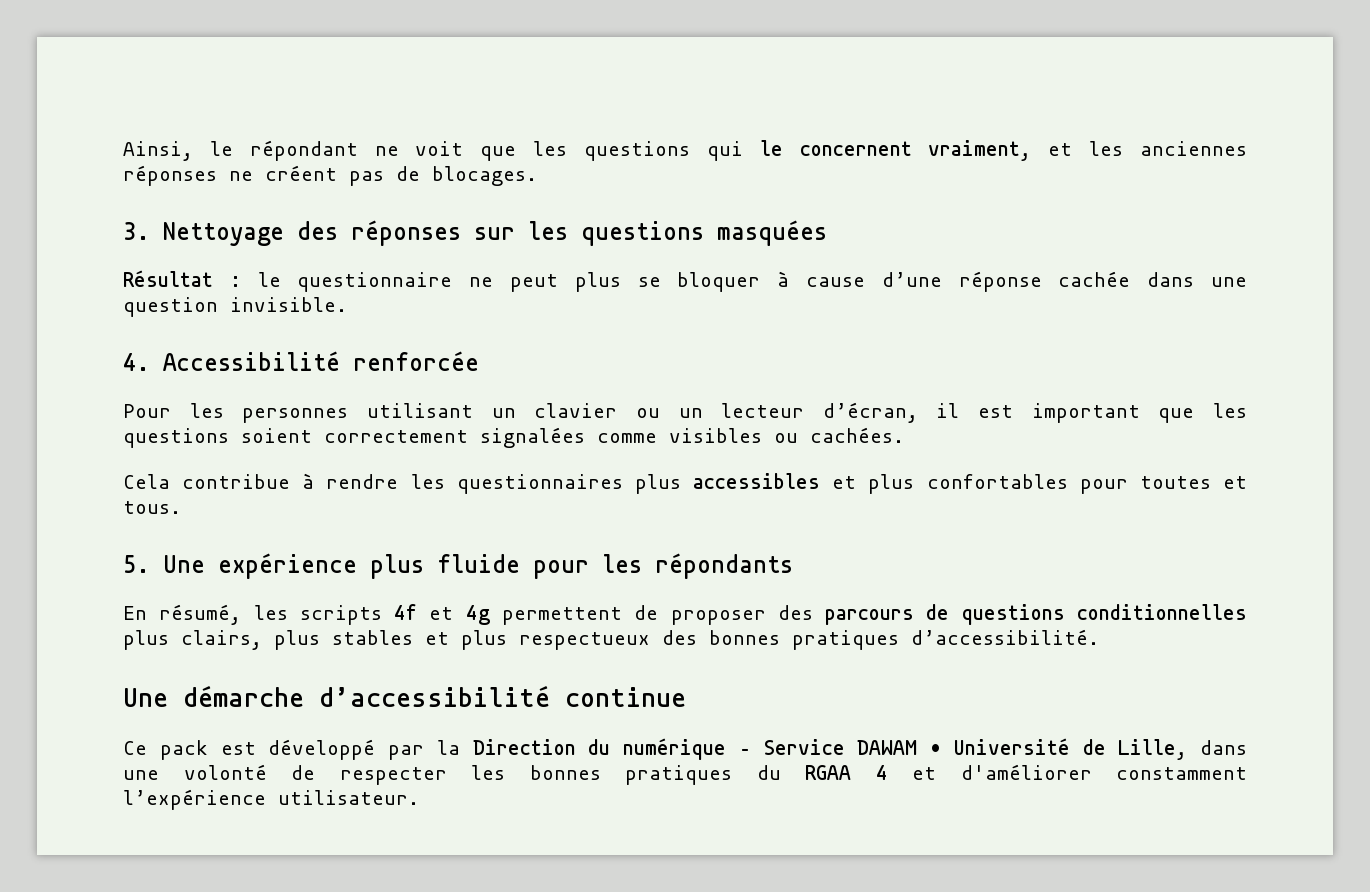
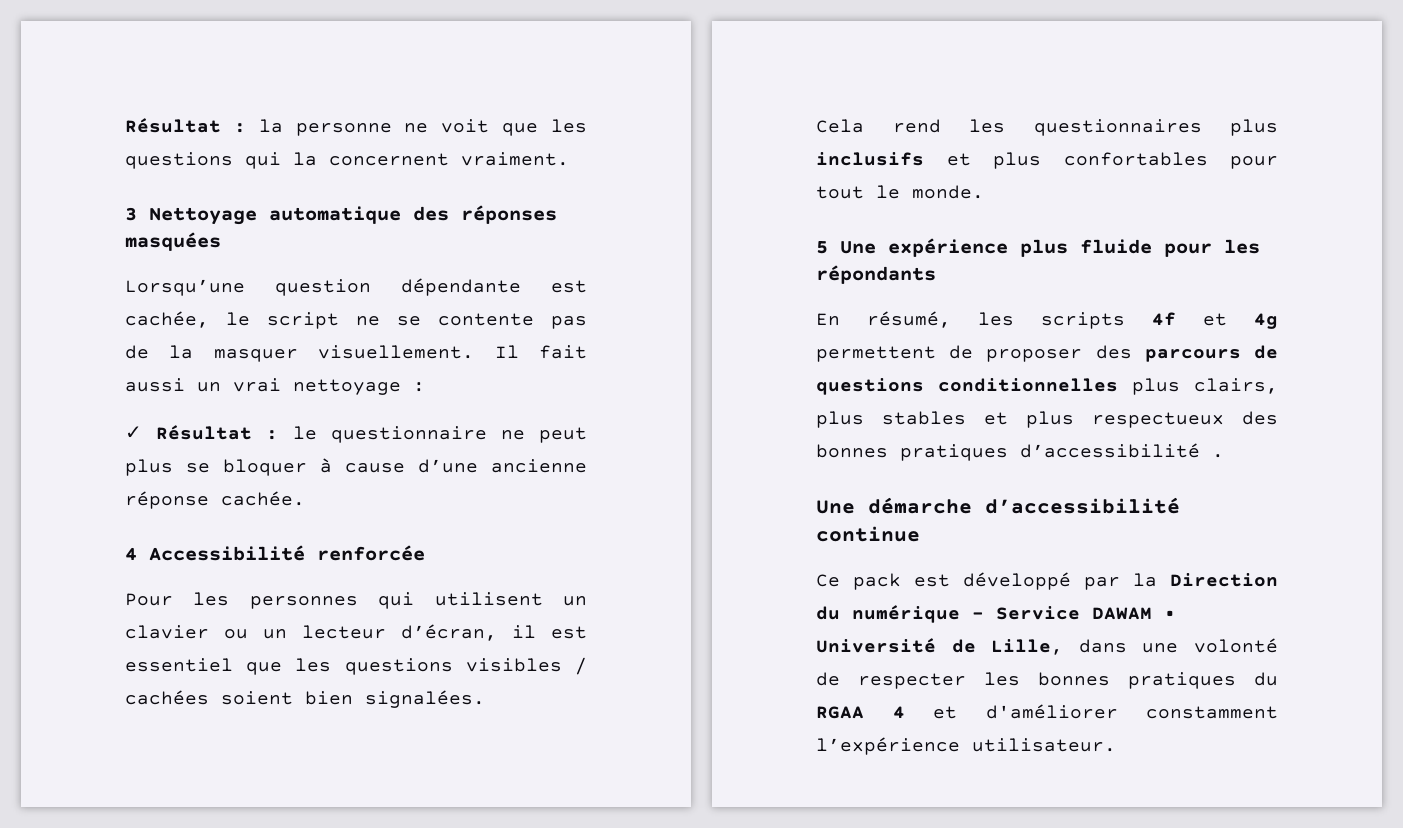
[123,140,358,161] Ainsi, le répondant -> [125,118,392,136] Résultat : la personne
[759,140,1247,161] [123,165,537,186] [123,220,827,246] le concernent vraiment, et les anciennes réponses ne créent pas de blocages. // 3. Nettoyage des réponses sur les questions masquées // -> [293,152,569,166] [125,205,557,225] [125,232,221,251] [125,278,587,296] [125,311,587,329] [125,345,587,362] [125,378,425,395] [125,426,142,439] la concernent vraiment. // 3 Nettoyage automatique des réponses masquées // Lorsqu’une question dépendante est cachée, le script ne se contente pas de la masquer visuellement. Il fait aussi un vrai nettoyage : // ✓
[958,271,1247,292] [123,297,347,317] [123,353,150,371] réponse cachée dans une question invisible. // 4. -> [491,459,587,473] [125,491,305,509] [125,547,137,560] ancienne réponse cachée. // 4
[366,403,473,418] utilisant -> [378,592,543,609] qui utilisent
[1031,403,1247,423] [123,427,904,448] [123,473,399,489] important que les questions soient correctement signalées comme visibles ou cachées. // Cela contribue à rendre -> [125,657,587,675] [125,690,485,708] [816,119,941,133] essentiel que les questions visibles / cachées soient bien signalées. // Cela rend
[693,473,821,489] accessibles -> [816,152,924,166] inclusifs
[1139,476,1248,489] [123,501,181,514] [123,555,150,573] toutes et tous. // 5. -> [816,185,984,199] [816,241,828,254] tout le monde. // 5
[911,629,1099,645] d’accessibilité. -> [1020,443,1224,458] d’accessibilité .

